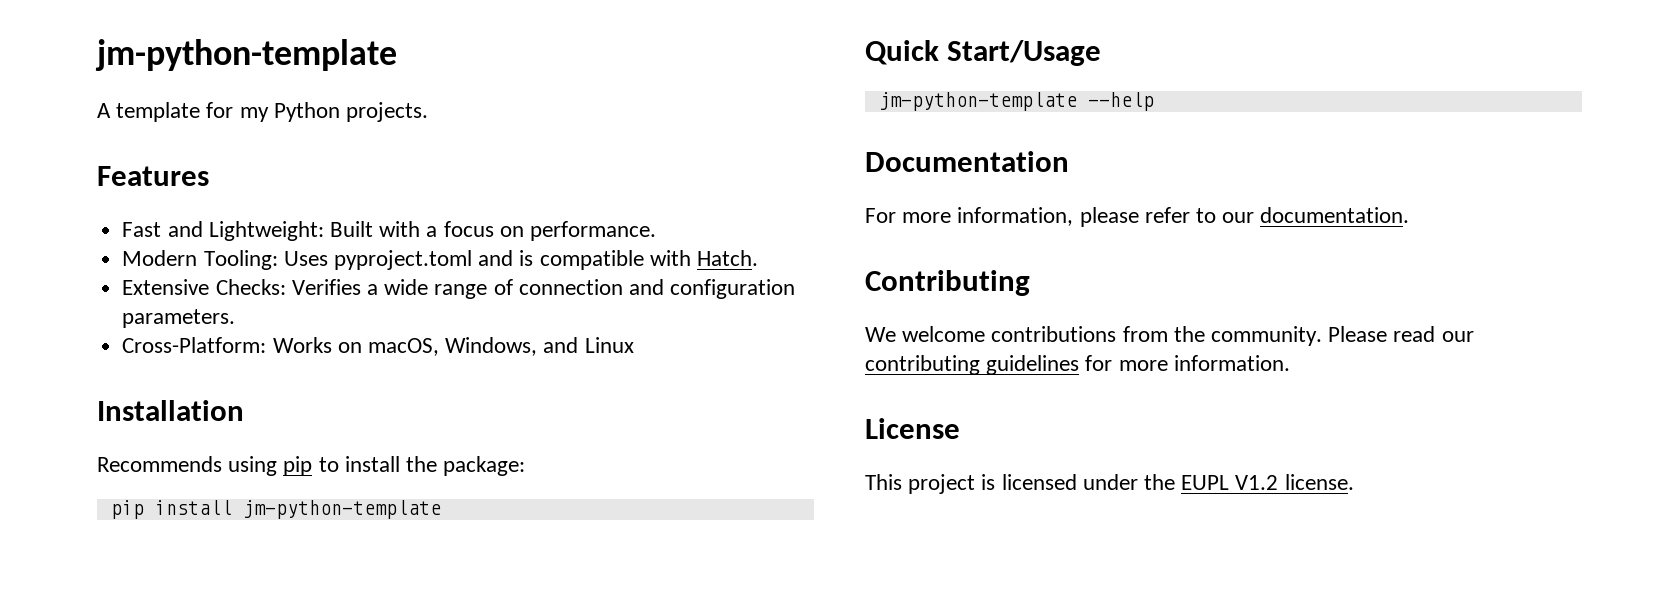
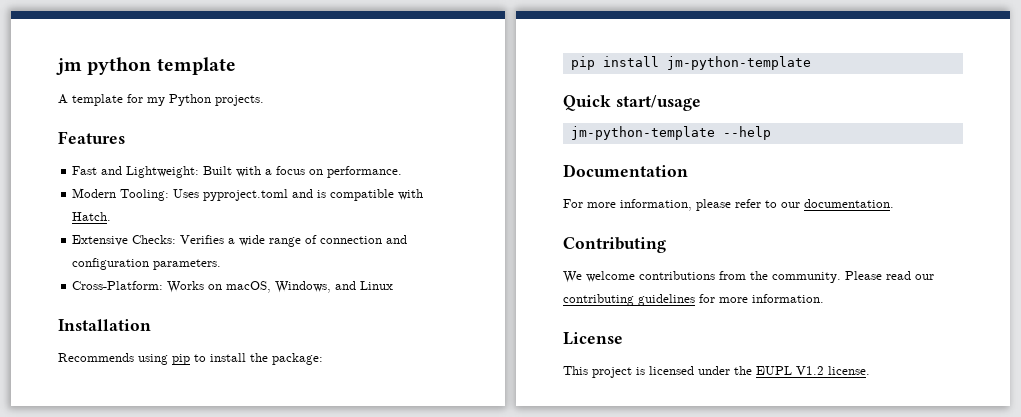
[95,39,397,71] jm-python-template -> [56,57,236,75] jm python template
[947,40,1102,66] Start/Usage -> [615,95,701,111] start/usage

